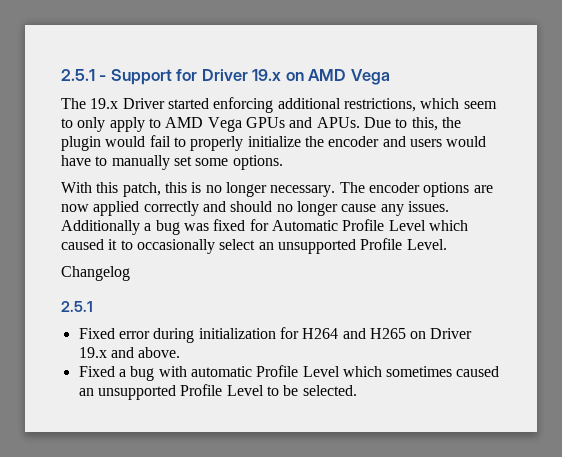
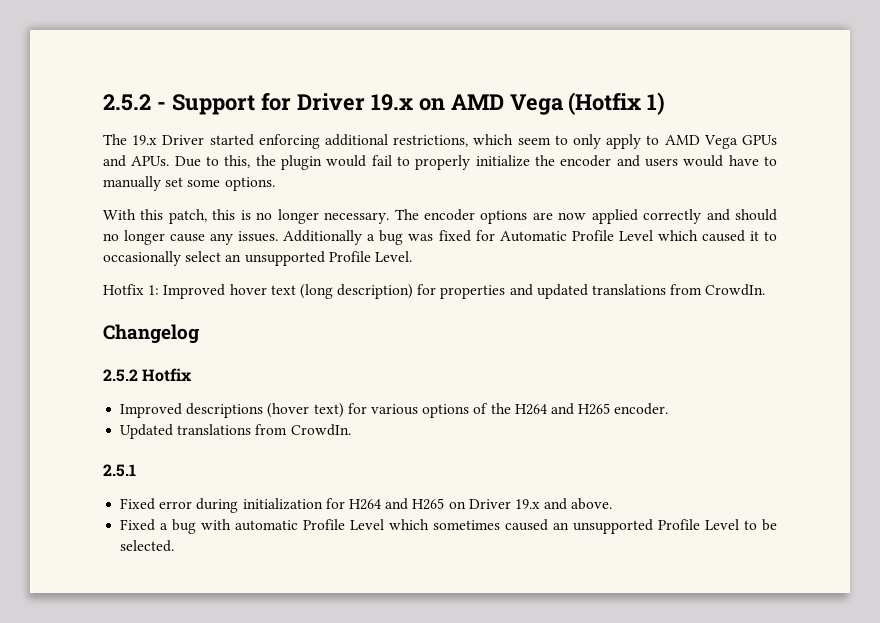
[61,69,95,81] 2.5.1 -> [103,94,151,111] 2.5.2
(390, 77) none -> [568,92,666,115] (Hotfix 1)
[61,266,130,281] Changelog -> [103,284,766,299] [103,324,199,344] [103,368,193,382] [120,403,669,418] [120,424,351,439] Hotfix 1: Improved hover text (long description) for properties and updated translations from CrowdIn. // Changelog // 2.5.2 Hotfix // Improved descriptions (hover text) for various options of the H264 and H265 encoder. // Updated translations from CrowdIn.

